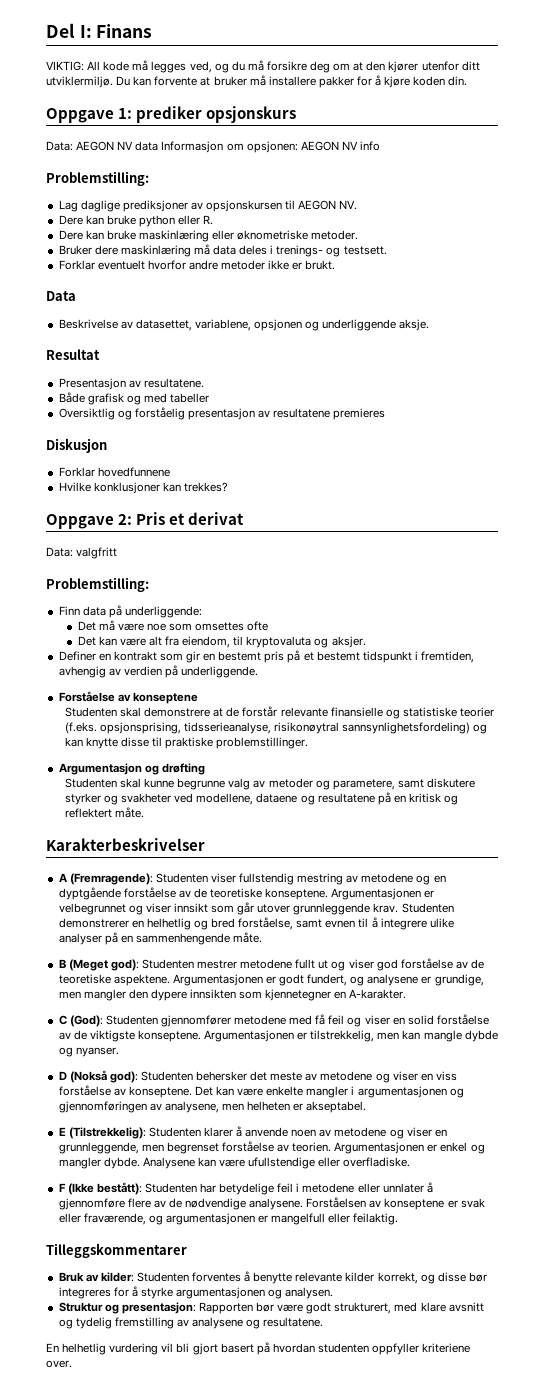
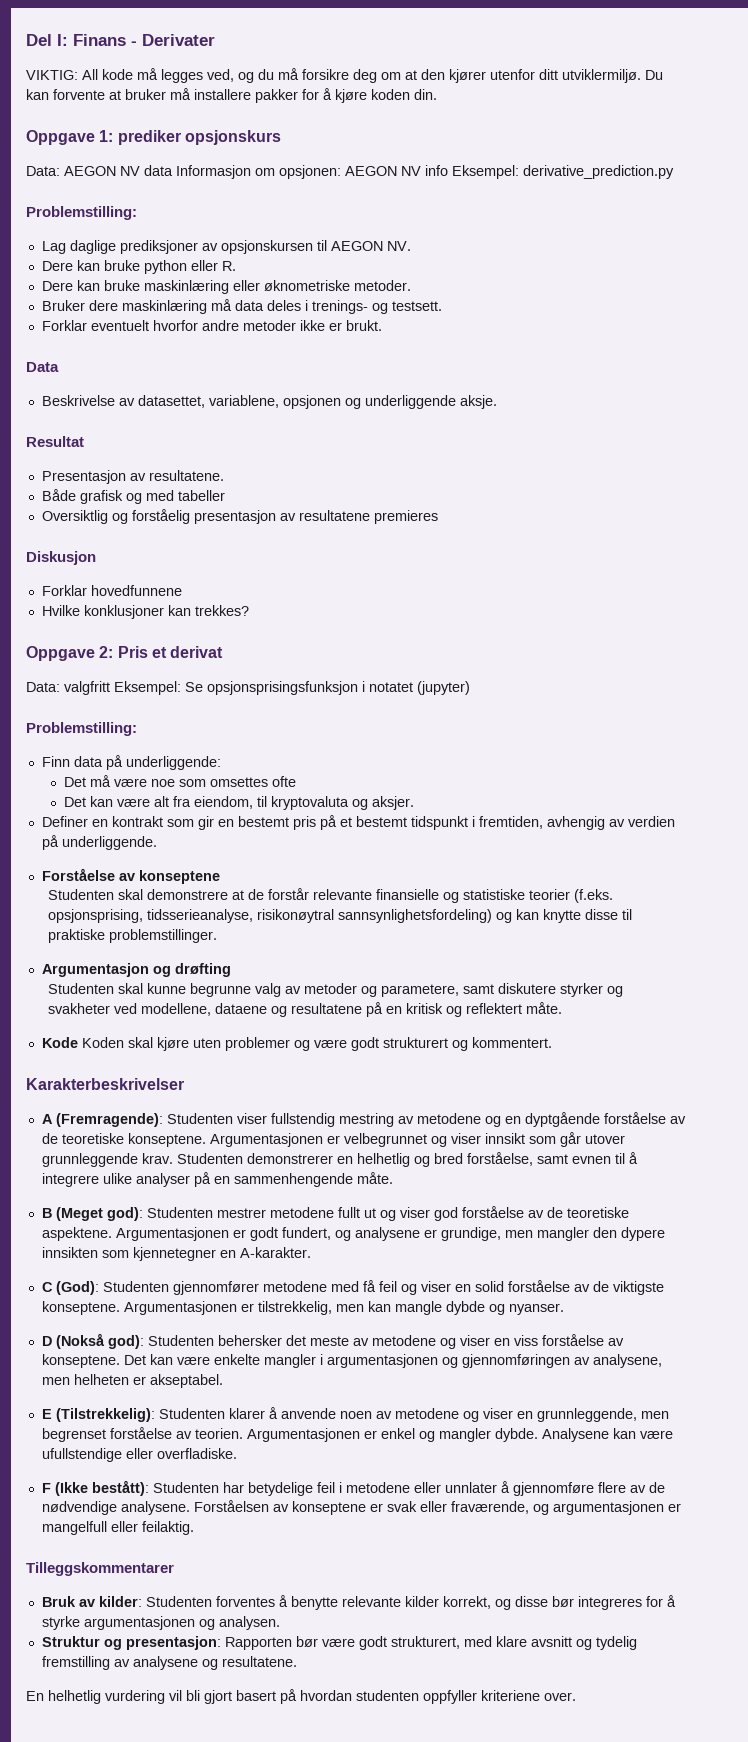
(153, 31) none -> [131,34,215,46] - Derivater
(380, 146) none -> [452,165,674,179] Eksempel: derivative_prediction.py
(118, 553) none -> [114,681,470,695] Eksempel: Se opsjonsprisingsfunksjon i notatet (jupyter)
(145, 812) none -> [41,1037,552,1051] // Kode Koden skal kjøre uten problemer og være godt strukturert og kommentert.

